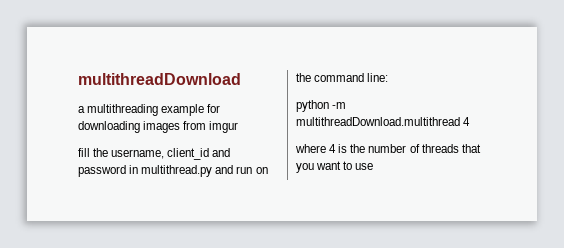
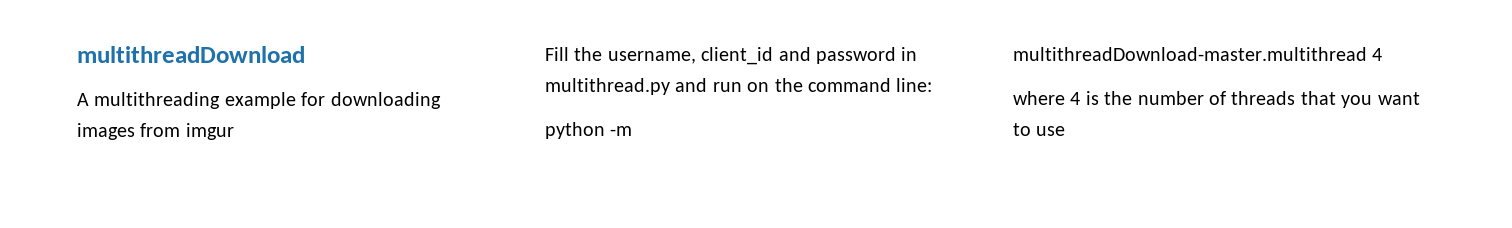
[78,106,85,113] a -> [77,93,89,106] A
[78,148,90,157] fill -> [545,47,569,61] Fill
[296,117,460,126] multithreadDownload.multithread -> [1013,47,1367,61] multithreadDownload-master.multithread

